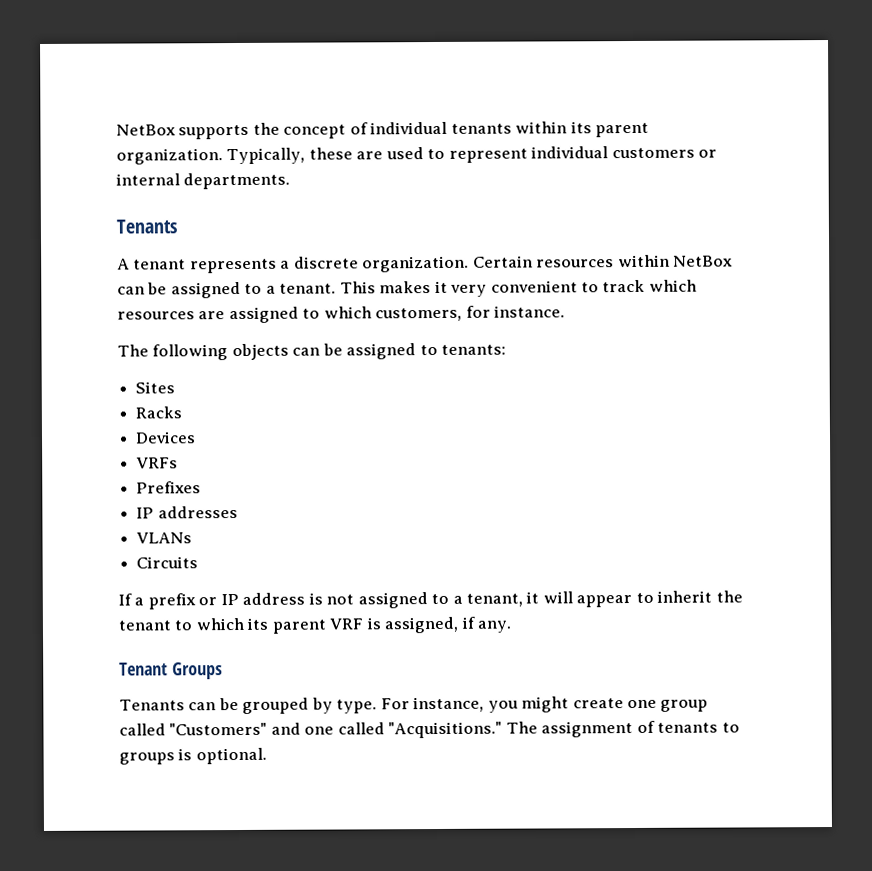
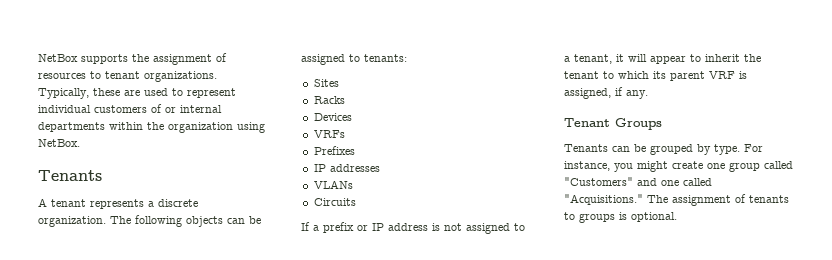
[283,121,650,139] [116,148,223,165] concept of individual tenants within its parent organization. -> [153,53,227,65] [38,71,217,82] assignment of resources to tenant organizations.
(695, 153) none -> [151,104,162,113] of
[183,172,291,190] departments. -> [38,122,265,133] [38,139,80,147] departments within the organization using NetBox.
[472,254,734,268] [117,279,697,299] [117,305,566,324] Certain resources within NetBox can be assigned to a tenant. This makes it very convenient to track which resources are assigned to which customers, for instance. // -> (106, 221) none

